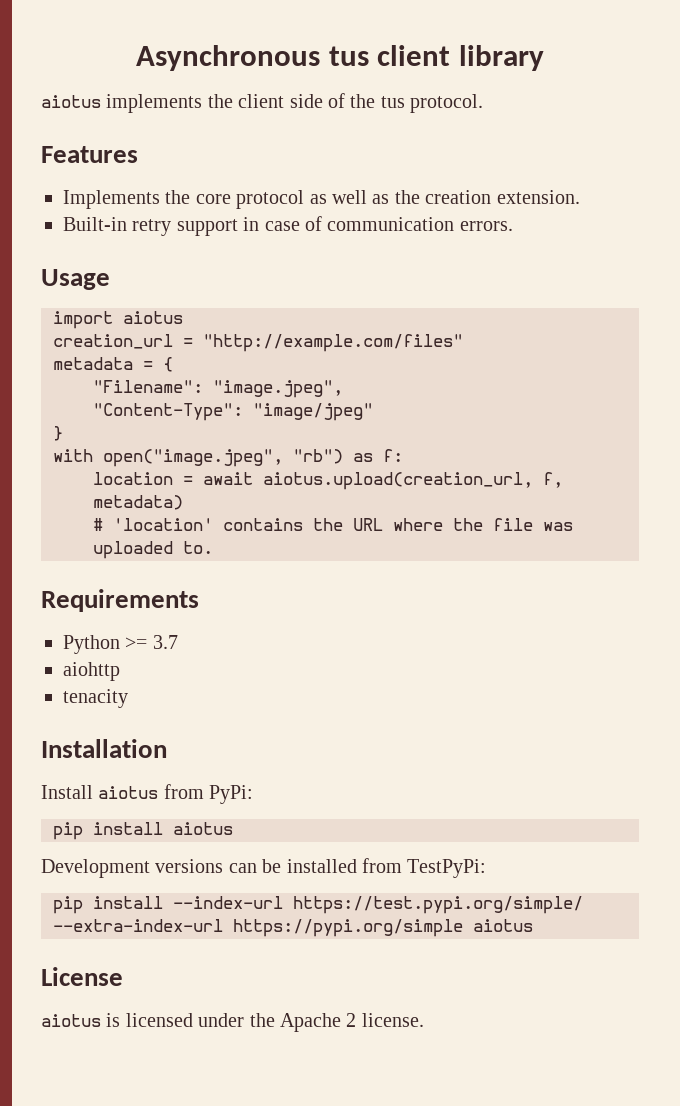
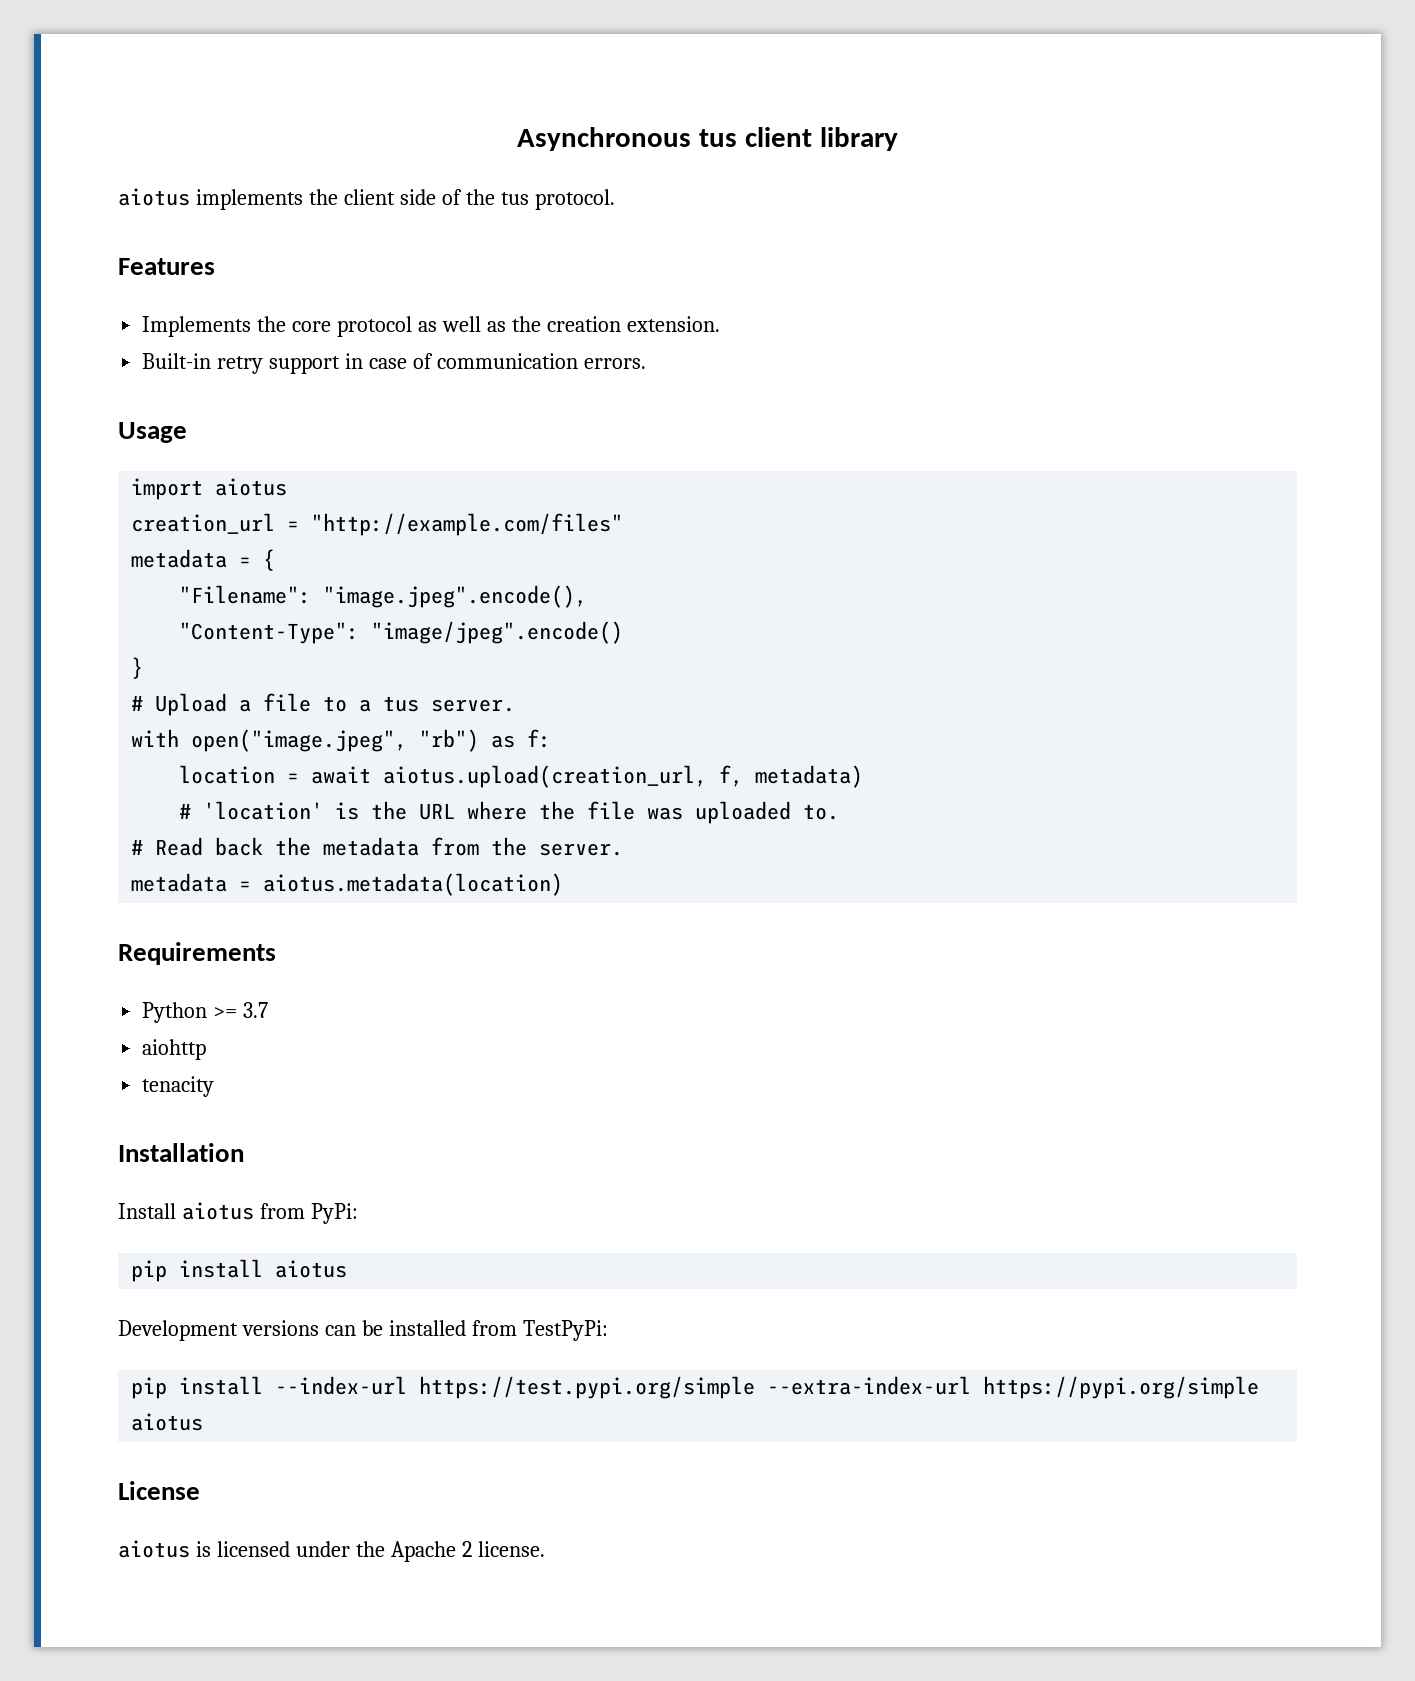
[213,380,343,398] "image.jpeg", -> [323,585,588,608] "image.jpeg".encode(),
[253,403,373,421] "image/jpeg" -> [371,621,624,644] "image/jpeg".encode()
(63, 433) none -> [131,693,516,716] // # Upload a file to a tus server.
[223,518,303,531] contains -> [335,802,360,820] is
(213, 547) none -> [131,837,624,856] [131,873,564,896] // # Read back the metadata from the server. // metadata = aiotus.metadata(location)
[293,896,583,914] https://test.pypi.org/simple/ -> [419,1376,756,1399] https://test.pypi.org/simple

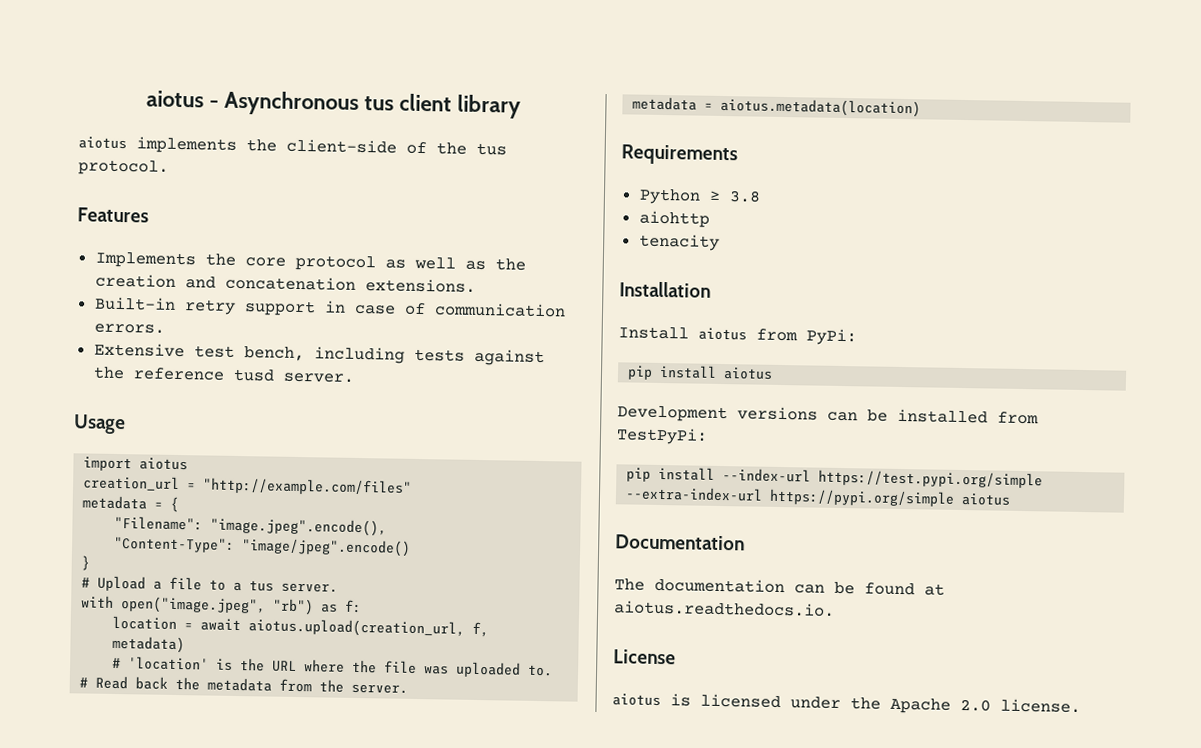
(517, 139) none -> [146,90,220,108] aiotus -
[343,189,436,205] client side -> [286,138,397,154] client-side
[626,316,720,332] extension. -> [184,275,476,293] and concatenation extensions.
(646, 363) none -> [93,342,545,367] [92,366,354,383] // Extensive test bench, including tests against the reference tusd server.
[213,1002,269,1018] >= 3.7 -> [708,190,761,203] ≥ 3.8
(204, 1422) none -> [615,534,745,551] [614,577,945,596] [614,600,835,617] // Documentation // The documentation can be found at aiotus.readthedocs.io.
[461,1541,472,1557] 2 -> [960,699,991,712] 2.0

